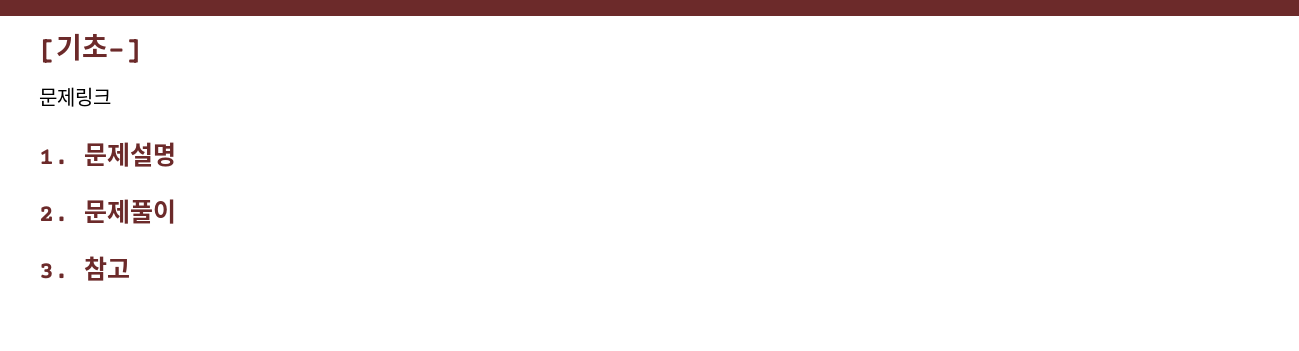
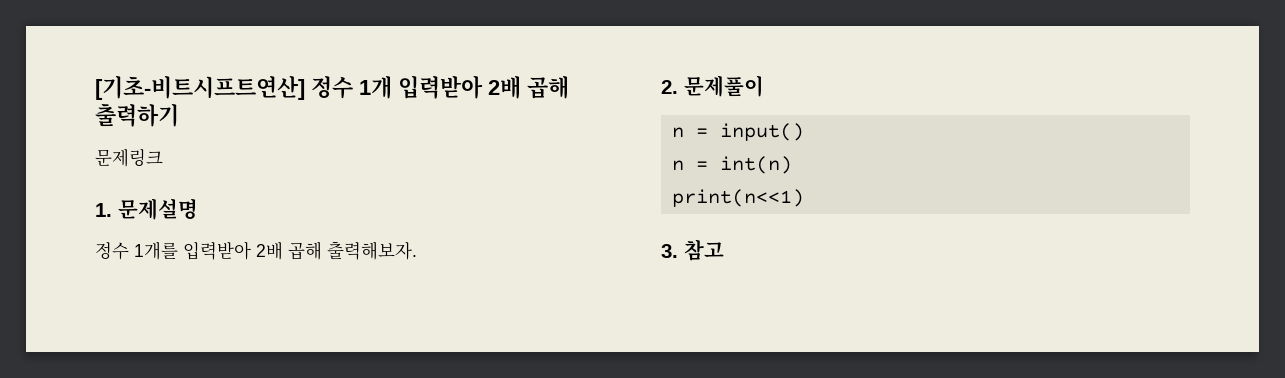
[39,33,142,63] [39,87,111,107] [39,142,176,167] [39,199,176,224] [기초-] // 문제링크 // 1. 문제설명 // 2. 문제풀이 -> [95,75,569,100] [95,103,179,127] [95,148,163,167] [95,198,198,220] [95,241,417,260] [661,75,764,97] [671,123,804,141] [671,156,792,174] [671,189,804,207] [기초-비트시프트연산] 정수 1개 입력받아 2배 곱해 출력하기 // 문제링크 // 1. 문제설명 // 정수 1개를 입력받아 2배 곱해 출력해보자. // 2. 문제풀이 // n = input() // n = int(n) // print(n<<1)

